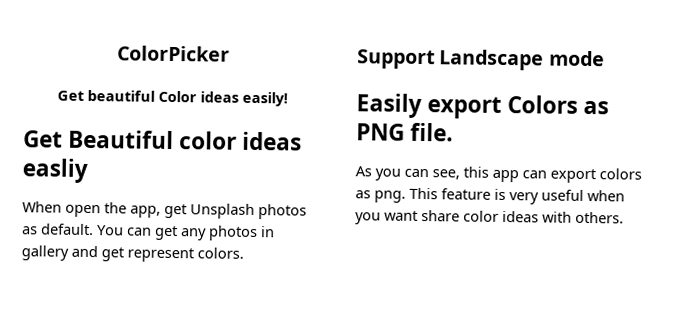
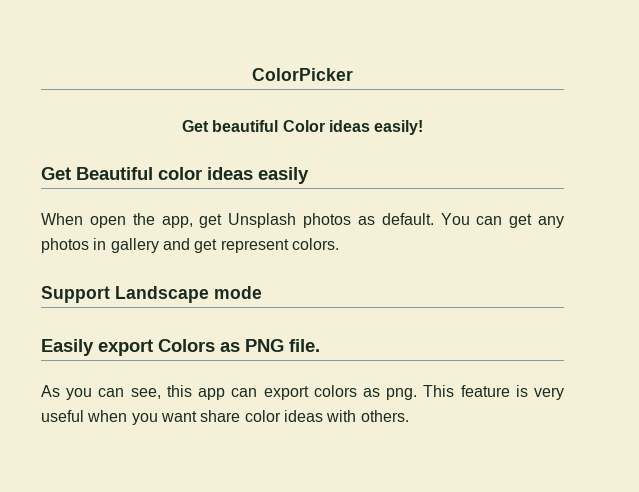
[22,158,88,183] easliy -> [258,167,309,184] easily

